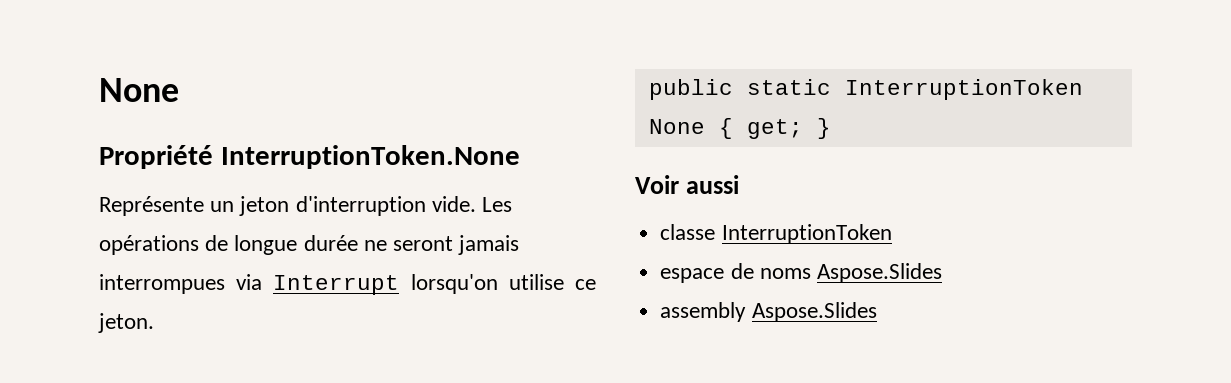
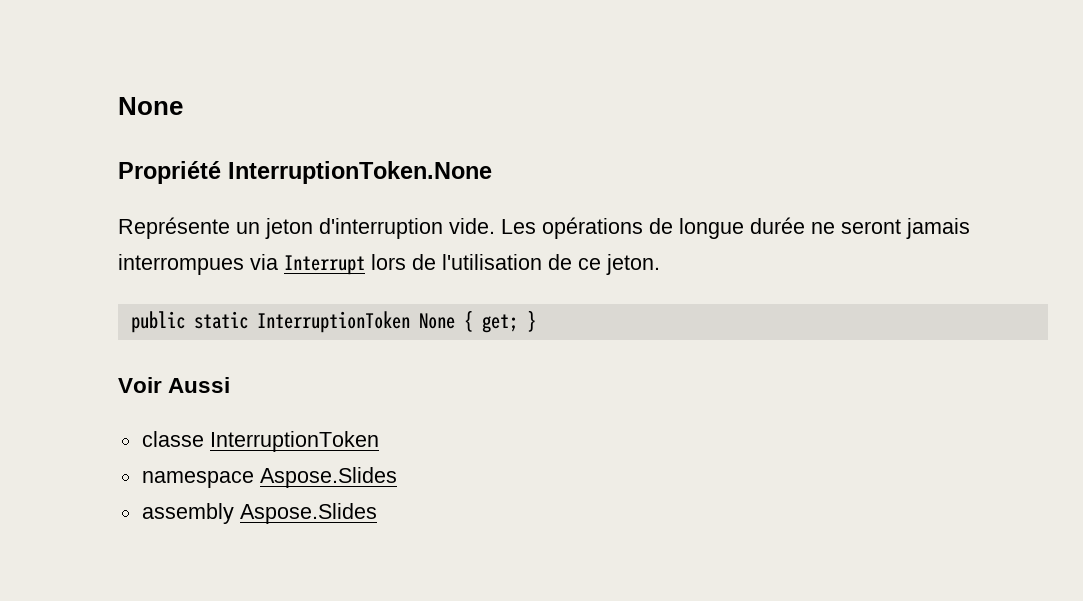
[410,274,564,294] lorsqu'on utilise -> [371,254,572,270] lors de l'utilisation de
[686,175,740,194] aussi -> [168,377,231,393] Aussi
[660,263,811,283] espace de noms -> [141,471,254,488] namespace

